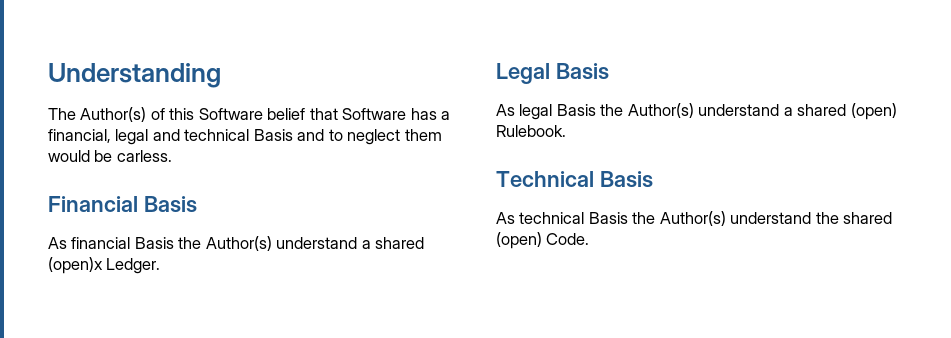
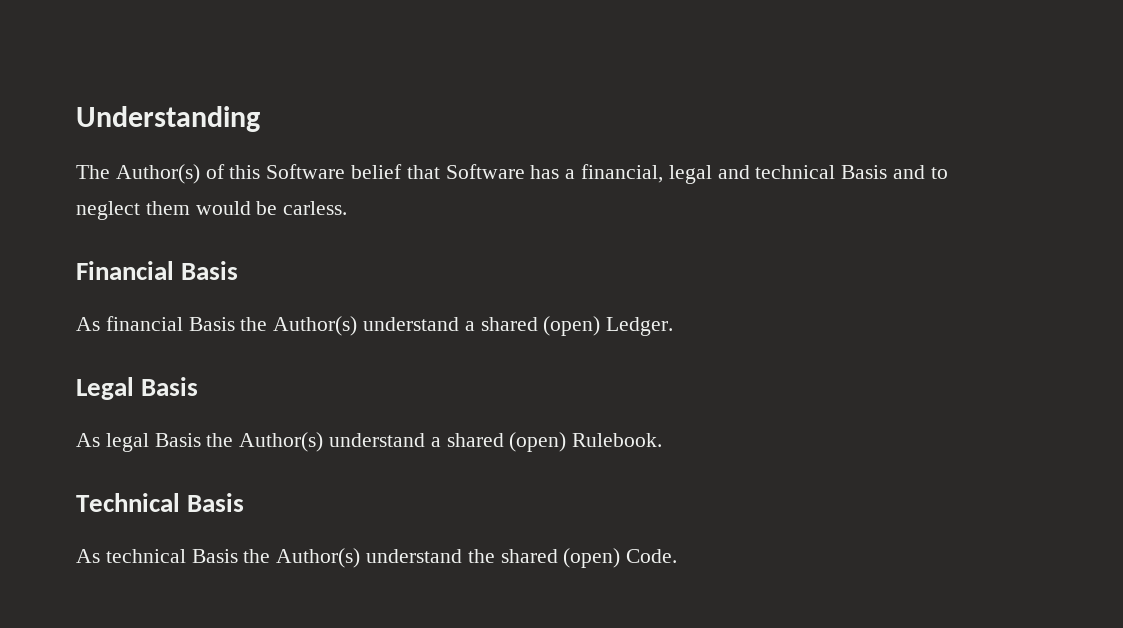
[48,257,103,274] (open)x -> [543,316,601,336] (open)

